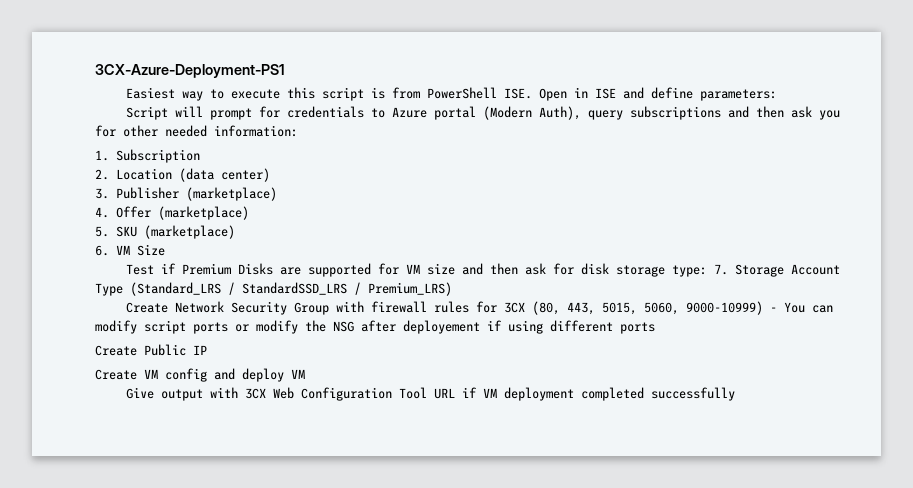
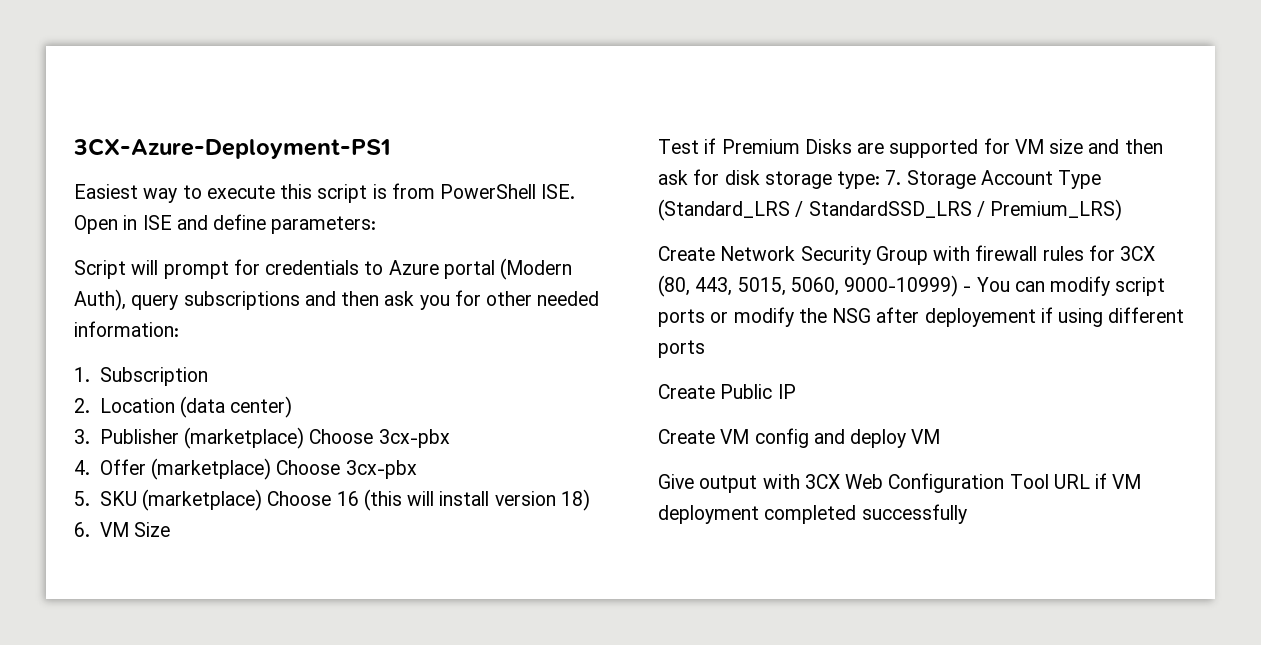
(277, 194) none -> [309,429,450,448] Choose 3cx-pbx
(249, 213) none -> [276,460,417,479] Choose 3cx-pbx
(235, 232) none -> [267,489,590,511] Choose 16 (this will install version 18)

